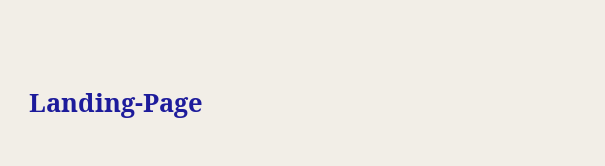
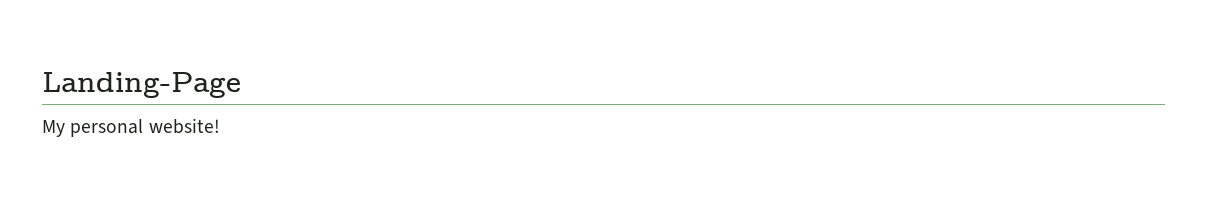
(203, 105) none -> [42,118,220,137] // My personal website!

